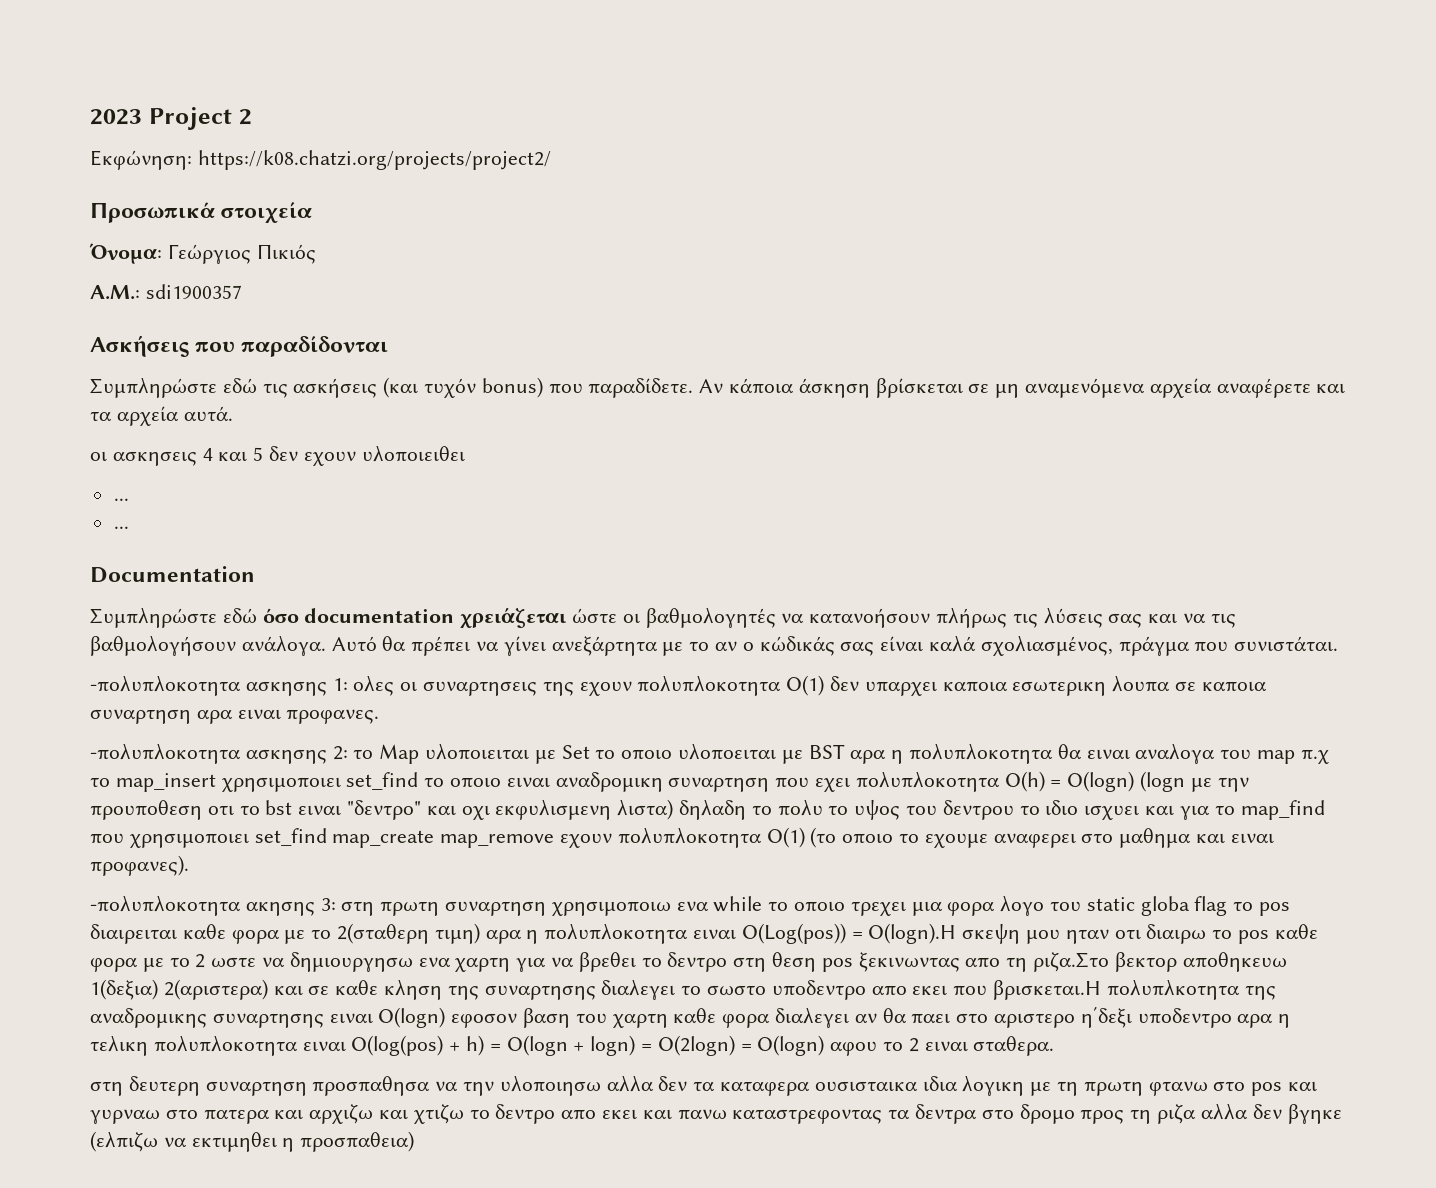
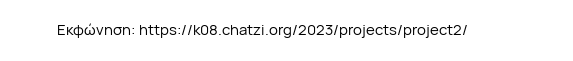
[90,107,252,130] [90,150,551,170] [90,202,313,224] [89,243,316,264] [90,284,242,300] [90,335,389,357] [90,377,1346,398] [90,406,233,426] [90,445,465,466] [113,498,129,501] [113,526,129,529] [90,566,255,583] [90,607,1236,629] [90,635,1339,656] [90,675,1267,696] [90,709,380,724] [90,743,1329,764] [90,771,1249,792] [90,799,1325,820] [90,827,1274,848] [90,855,189,876] [90,895,1291,916] [90,923,1318,944] [90,952,1287,972] [90,979,1276,1000] [90,1007,1291,1028] [90,1035,1055,1056] [90,1075,1318,1096] [90,1103,1342,1124] [90,1131,415,1152] 2023 Project 2 // Εκφώνηση: https://k08.chatzi.org/projects/project2/ // Προσωπικά στοιχεία // Όνομα: Γεώργιος Πικιός // Α.Μ.: sdi1900357 // Ασκήσεις που παραδίδονται // Συμπληρώστε εδώ τις ασκήσεις (και τυχόν bonus) που παραδίδετε. Αν κάποια άσκηση βρίσκεται σε μη αναμενόμενα αρχεία αναφέρετε και τα αρχεία αυτά. // οι ασκησεις 4 και 5 δεν εχουν υλοποιειθει // ... // ... // Documentation // Συμπληρώστε εδώ όσο documentation χρειάζεται ώστε οι βαθμολογητές να κατανοήσουν πλήρως τις λύσεις σας και να τις βαθμολογήσουν ανάλογα. Αυτό θα πρέπει να γίνει ανεξάρτητα με το αν ο κώδικάς σας είναι καλά σχολιασμένος, πράγμα που συνιστάται. // -πολυπλοκοτητα ασκησης 1: ολες οι συναρτησεις της εχουν πολυπλοκοτητα Ο(1) δεν υπαρχει καποια εσωτερικη λουπα σε καποια συναρτηση αρα ειναι προφανες. // -πολυπλοκοτητα ασκησης 2: το Map υλοποιειται με Set το οποιο υλοποειται με BST αρα η πολυπλοκοτητα θα ειναι αναλογα του map π.χ το map_insert χρησιμοποιει set_find το οποιο ειναι αναδρομικη συναρτηση που εχει πολυπλοκοτητα O(h) = O(logn) (logn με την προυποθεση οτι το bst ειναι "δεντρο" και οχι εκφυλισμενη λιστα) δηλαδη το πολυ το υψος του δεντρου το ιδιο ισχυει και για το map_find που χρησιμοποιει set_find map_create map_remove εχουν πολυπλοκοτητα Ο(1) (το οποιο το εχουμε αναφερει στο μαθημα και ειναι προφανες). // -πολυπλοκοτητα ακησης 3: στη πρωτη συναρτηση χρησιμοποιω ενα while το οποιο τρεχει μια φορα λογο του static globa flag το pos διαιρειται καθε φορα με το 2(σταθερη τιμη) αρα η πολυπλοκοτητα ειναι Ο(Log(pos)) = O(logn).Η σκεψη μου ηταν οτι διαιρω το pos καθε φορα με το 2 ωστε να δημιουργησω ενα χαρτη για να βρεθει το δεντρο στη θεση pos ξεκινωντας απο τη ριζα.Στο βεκτορ αποθηκευω 1(δεξια) 2(αριστερα) και σε καθε κληση της συναρτησης διαλεγει το σωστο υποδεντρο απο εκει που βρισκεται.Η πολυπλκοτητα της αναδρομικης συναρτησης ειναι Ο(logn) εφοσον βαση του χαρτη καθε φορα διαλεγει αν θα παει στο αριστερο η΄δεξι υποδεντρο αρα η τελικη πολυπλοκοτητα ειναι O(log(pos) + h) = O(logn + logn) = O(2logn) = O(logn) αφου το 2 ειναι σταθερα. // στη δευτερη συναρτηση προσπαθησα να την υλοποιησω αλλα δεν τα καταφερα ουσισταικα ιδια λογικη με τη πρωτη φτανω στο pos και γυρναω στο πατερα και αρχιζω και χτιζω το δεντρο απο εκει και πανω καταστρεφοντας τα δεντρα στο δρομο προς τη ριζα αλλα δεν βγηκε (ελπιζω να εκτιμηθει η προσπαθεια) -> [57,23,469,38] Εκφώνηση: https://k08.chatzi.org/2023/projects/project2/

